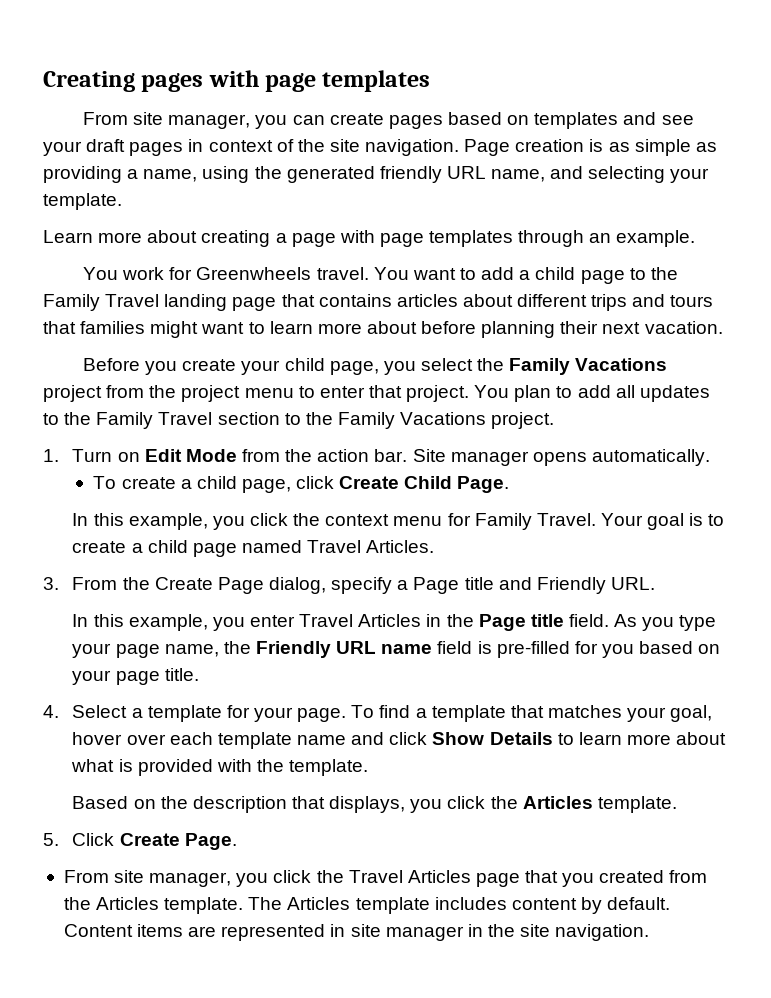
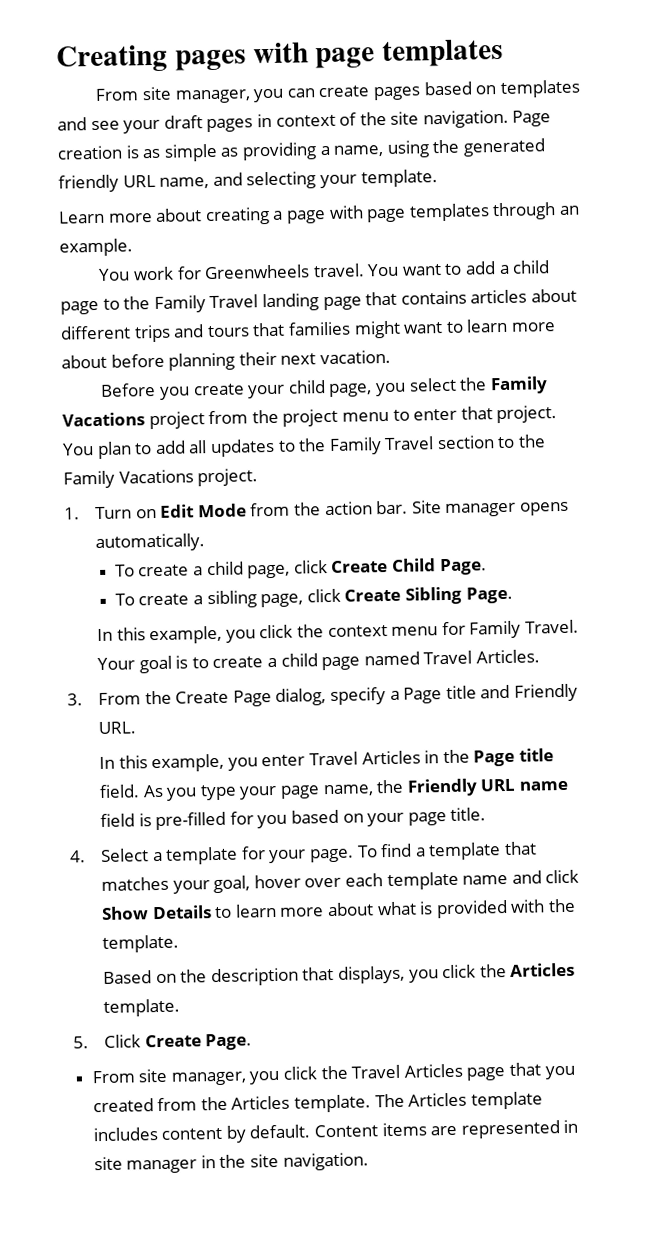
(510, 484) none -> [114,586,513,609] // To create a sibling page, click Create Sibling Page.

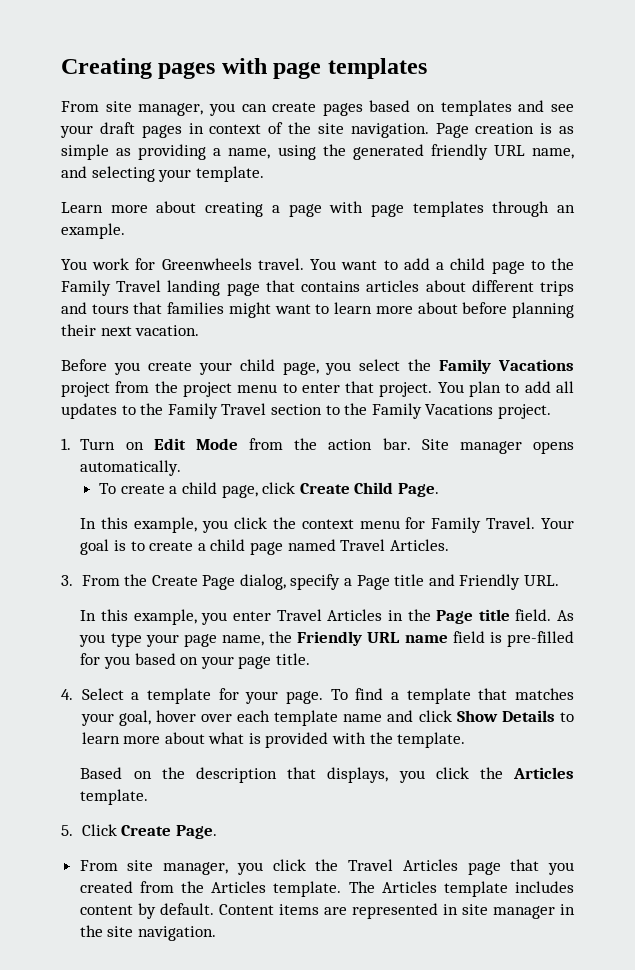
[114,586,513,609] // To create a sibling page, click Create Sibling Page. -> (439, 490) none

